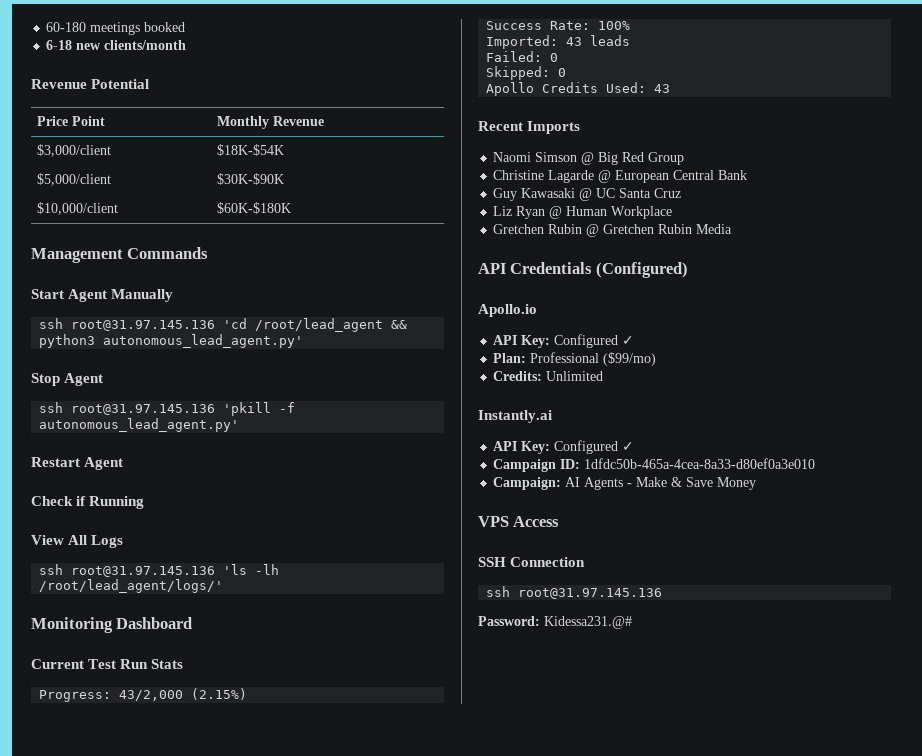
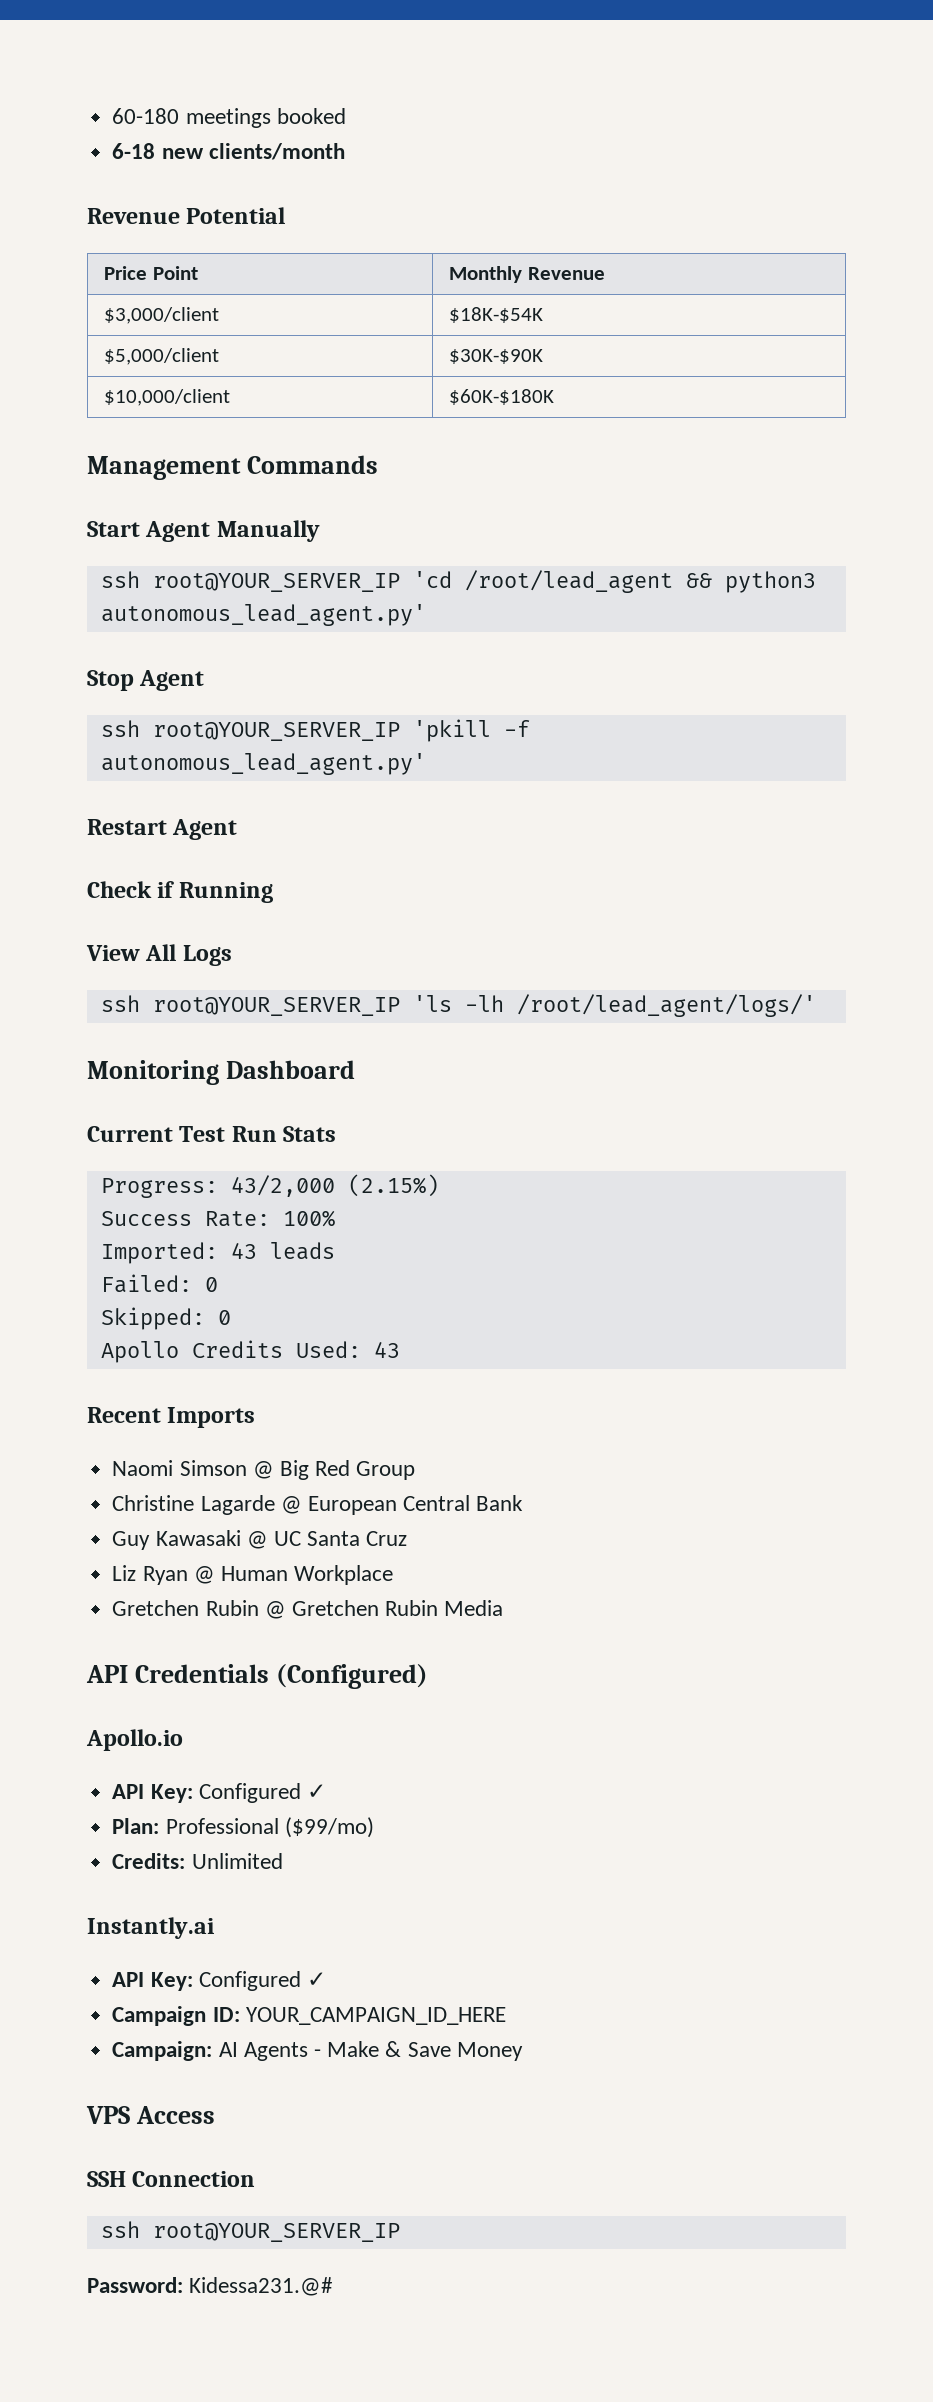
[71,320,216,331] root@31.97.145.136 -> [152,573,400,592] root@YOUR_SERVER_IP
[71,404,216,415] root@31.97.145.136 -> [152,722,400,741] root@YOUR_SERVER_IP
[71,566,216,577] root@31.97.145.136 -> [152,997,400,1016] root@YOUR_SERVER_IP
[584,458,816,469] 1dfdc50b-465a-4cea-8a33-d80ef0a3e010 -> [245,2007,506,2025] YOUR_CAMPAIGN_ID_HERE
[518,588,663,599] root@31.97.145.136 -> [152,2223,400,2242] root@YOUR_SERVER_IP

